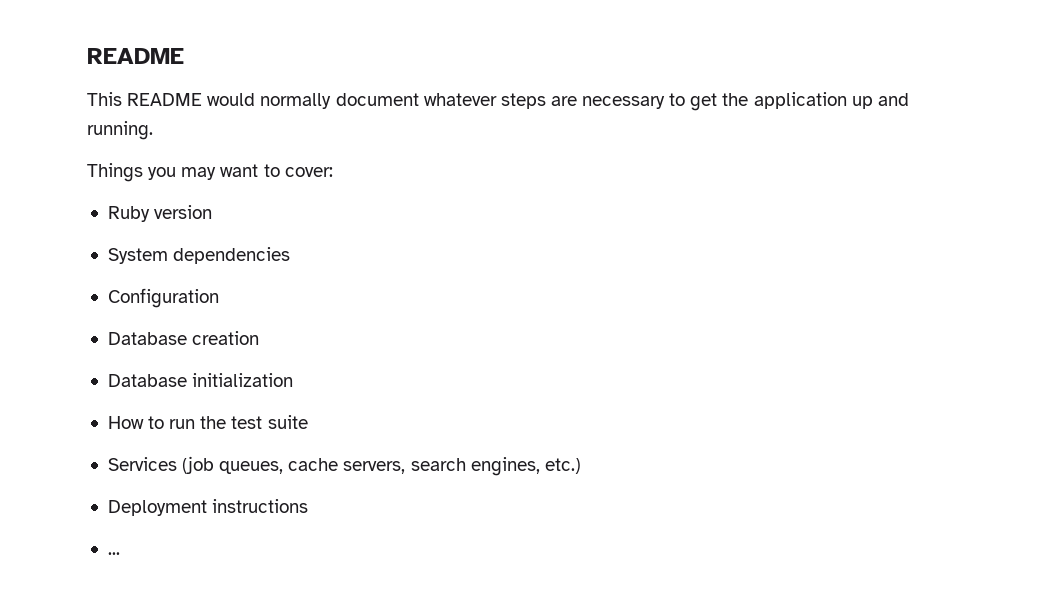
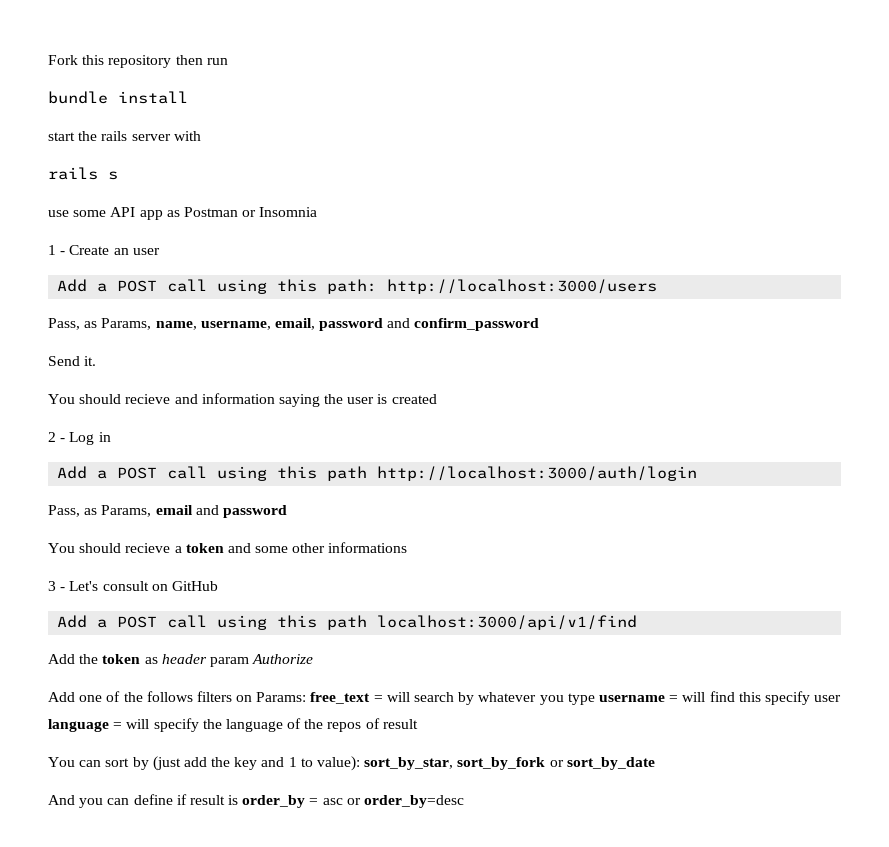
[87,48,184,64] [87,92,909,111] [87,121,153,140] [87,163,333,182] [107,205,213,222] [107,247,291,264] [107,288,219,308] [107,331,260,345] [107,373,294,387] [107,415,308,429] [107,456,581,476] [107,499,309,516] [107,552,120,555] README // This README would normally document whatever steps are necessary to get the application up and running. // Things you may want to cover: // Ruby version // System dependencies // Configuration // Database creation // Database initialization // How to run the test suite // Services (job queues, cache servers, search engines, etc.) // Deployment instructions // ... -> [48,55,228,68] [48,91,188,104] [48,131,201,141] [48,167,118,180] [48,207,318,220] [48,245,160,255] [57,279,658,294] [48,318,540,331] [48,356,97,366] [48,393,437,407] [48,432,111,445] [57,466,698,481] [48,505,287,518] [48,542,408,553] [48,581,218,591] [57,615,638,630] [48,654,314,667] [48,691,842,705] [48,718,418,732] [48,756,655,771] [48,794,465,808] Fork this repository then run // bundle install // start the rails server with // rails s // use some API app as Postman or Insomnia // 1 - Create an user // Add a POST call using this path: http://localhost:3000/users // Pass, as Params, name, username, email, password and confirm_password // Send it. // You should recieve and information saying the user is created // 2 - Log in // Add a POST call using this path http://localhost:3000/auth/login // Pass, as Params, email and password // You should recieve a token and some other informations // 3 - Let's consult on GitHub // Add a POST call using this path localhost:3000/api/v1/find // Add the token as header param Authorize // Add one of the follows filters on Params: free_text = will search by whatever you type username = will find this specify user language = will specify the language of the repos of result // You can sort by (just add the key and 1 to value): sort_by_star, sort_by_fork or sort_by_date // And you can define if result is order_by = asc or order_by=desc

